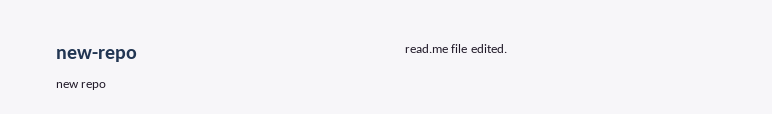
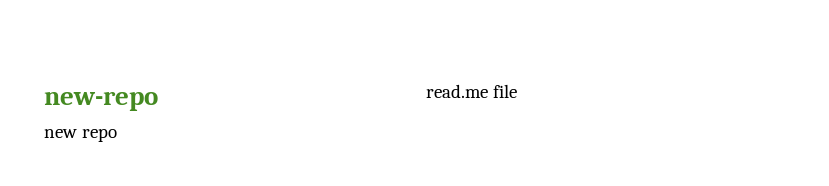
[470,44,507,53] edited. -> (518, 91) none

